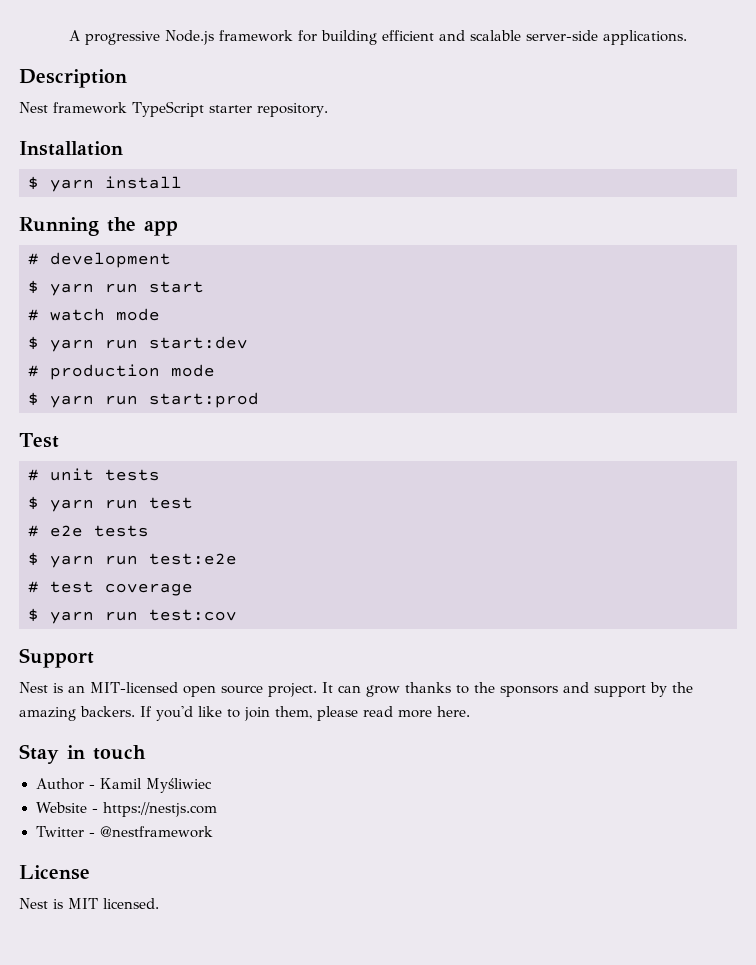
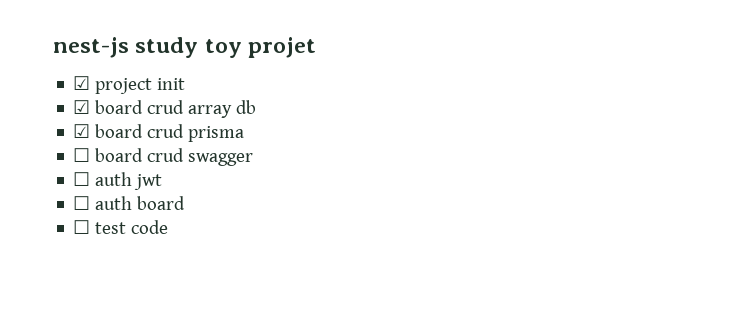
[69,30,687,45] [19,69,127,88] [19,101,328,117] [19,141,123,156] [28,176,182,192] [19,217,178,236] [28,252,171,268] [28,280,204,296] [28,308,160,321] [28,336,248,352] [28,364,215,380] [28,392,259,408] [19,433,59,448] [28,468,160,481] [28,496,193,512] [28,525,149,537] [28,552,237,568] [28,581,193,596] [28,608,237,624] [19,648,94,668] [19,682,693,697] [19,706,470,721] [19,744,146,764] [35,778,212,793] [35,802,218,817] [35,826,214,838] [19,865,90,880] [19,898,159,909] A progressive Node.js framework for building efficient and scalable server-side applications. // Description // Nest framework TypeScript starter repository. // Installation // $ yarn install // Running the app // # development // $ yarn run start // # watch mode // $ yarn run start:dev // # production mode // $ yarn run start:prod // Test // # unit tests // $ yarn run test // # e2e tests // $ yarn run test:e2e // # test coverage // $ yarn run test:cov // Support // Nest is an MIT-licensed open source project. It can grow thanks to the sponsors and support by the amazing backers. If you'd like to join them, please read more here. // Stay in touch // Author - Kamil Myśliwiec // Website - https://nestjs.com // Twitter - @nestframework // License // Nest is MIT licensed. -> [53,37,317,58] [73,76,186,94] [73,100,257,118] [73,124,245,142] [73,148,254,166] [73,172,163,190] [73,196,186,210] [73,220,169,234] nest-js study toy projet // ☑ project init // ☑ board crud array db // ☑ board crud prisma // ☐ board crud swagger // ☐ auth jwt // ☐ auth board // ☐ test code

